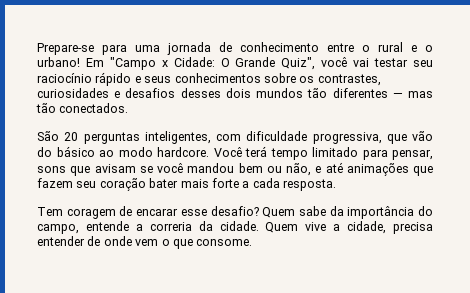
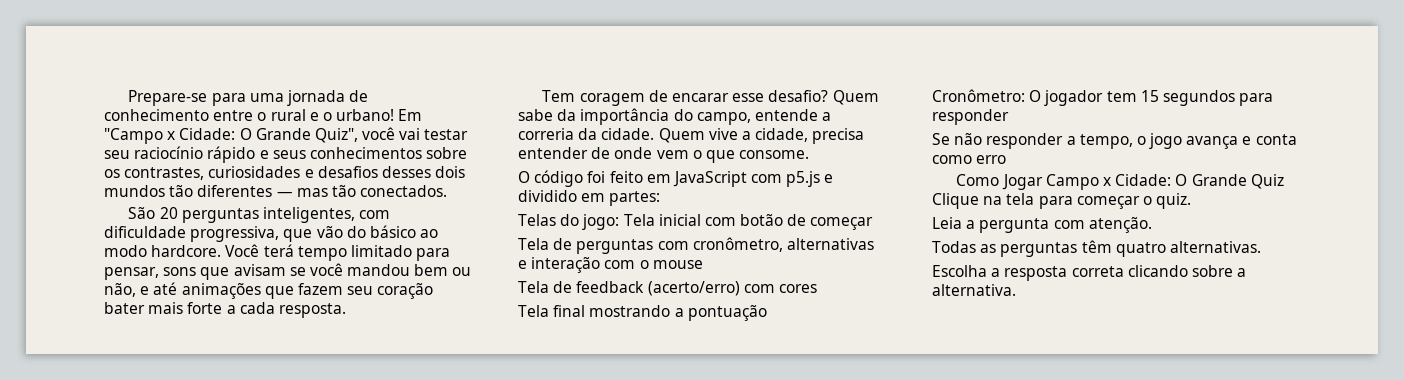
(253, 242) none -> [518,170,834,187] [518,190,661,206] [518,214,874,230] [518,237,874,254] [518,257,703,273] [518,281,817,296] [518,305,767,321] [932,89,1274,106] [932,109,1009,125] [932,133,1297,149] [932,155,1007,164] [956,174,1284,190] [932,193,1192,209] [932,217,1152,233] [932,240,1261,257] [932,265,1247,281] [932,284,1016,296] // O código foi feito em JavaScript com p5.js e dividido em partes: // Telas do jogo: Tela inicial com botão de começar // Tela de perguntas com cronômetro, alternativas e interação com o mouse // Tela de feedback (acerto/erro) com cores // Tela final mostrando a pontuação // Cronômetro: O jogador tem 15 segundos para responder // Se não responder a tempo, o jogo avança e conta como erro // Como Jogar Campo x Cidade: O Grande Quiz Clique na tela para começar o quiz. // Leia a pergunta com atenção. // Todas as perguntas têm quatro alternativas. // Escolha a resposta correta clicando sobre a alternativa.

